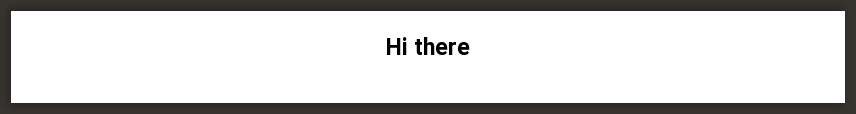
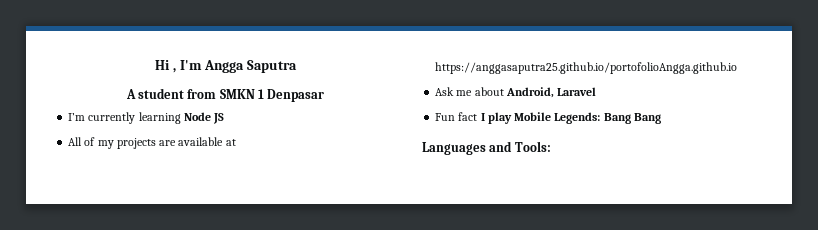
[413,37,470,55] there -> [173,60,297,73] [125,88,325,102] [68,112,225,124] [68,137,236,149] [435,62,738,74] [435,87,597,98] [435,112,661,124] [422,141,551,155] , I'm Angga Saputra // A student from SMKN 1 Denpasar // I’m currently learning Node JS // All of my projects are available at https://anggasaputra25.github.io/portofolioAngga.github.io // Ask me about Android, Laravel // Fun fact I play Mobile Legends: Bang Bang // Languages and Tools:

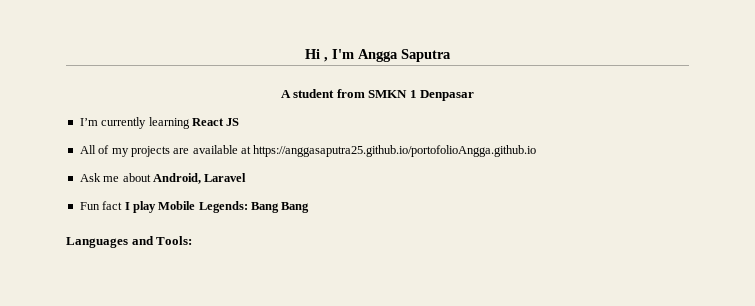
[183,112,211,121] Node -> [191,118,224,126] React

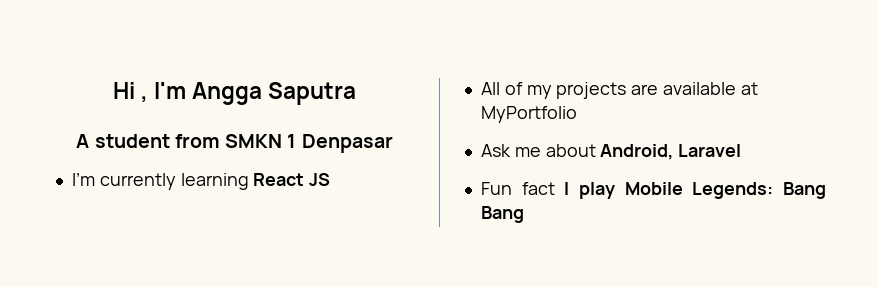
[253,145,537,157] https://anggasaputra25.github.io/portofolioAngga.github.io -> [480,106,577,123] MyPortfolio
[66,236,193,248] // Languages and Tools: -> (524, 214) none

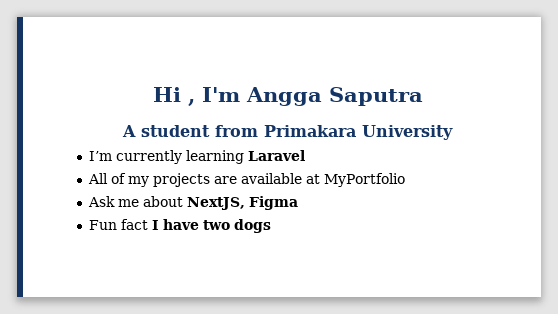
[225,134,393,153] SMKN 1 Denpasar -> [264,125,453,140] Primakara University
[253,173,331,186] React JS -> [247,150,305,161] Laravel
[600,144,742,160] Android, Laravel -> [186,196,298,210] NextJS, Figma
[578,182,826,199] [480,206,524,223] play Mobile Legends: Bang Bang -> [162,219,271,233] have two dogs

